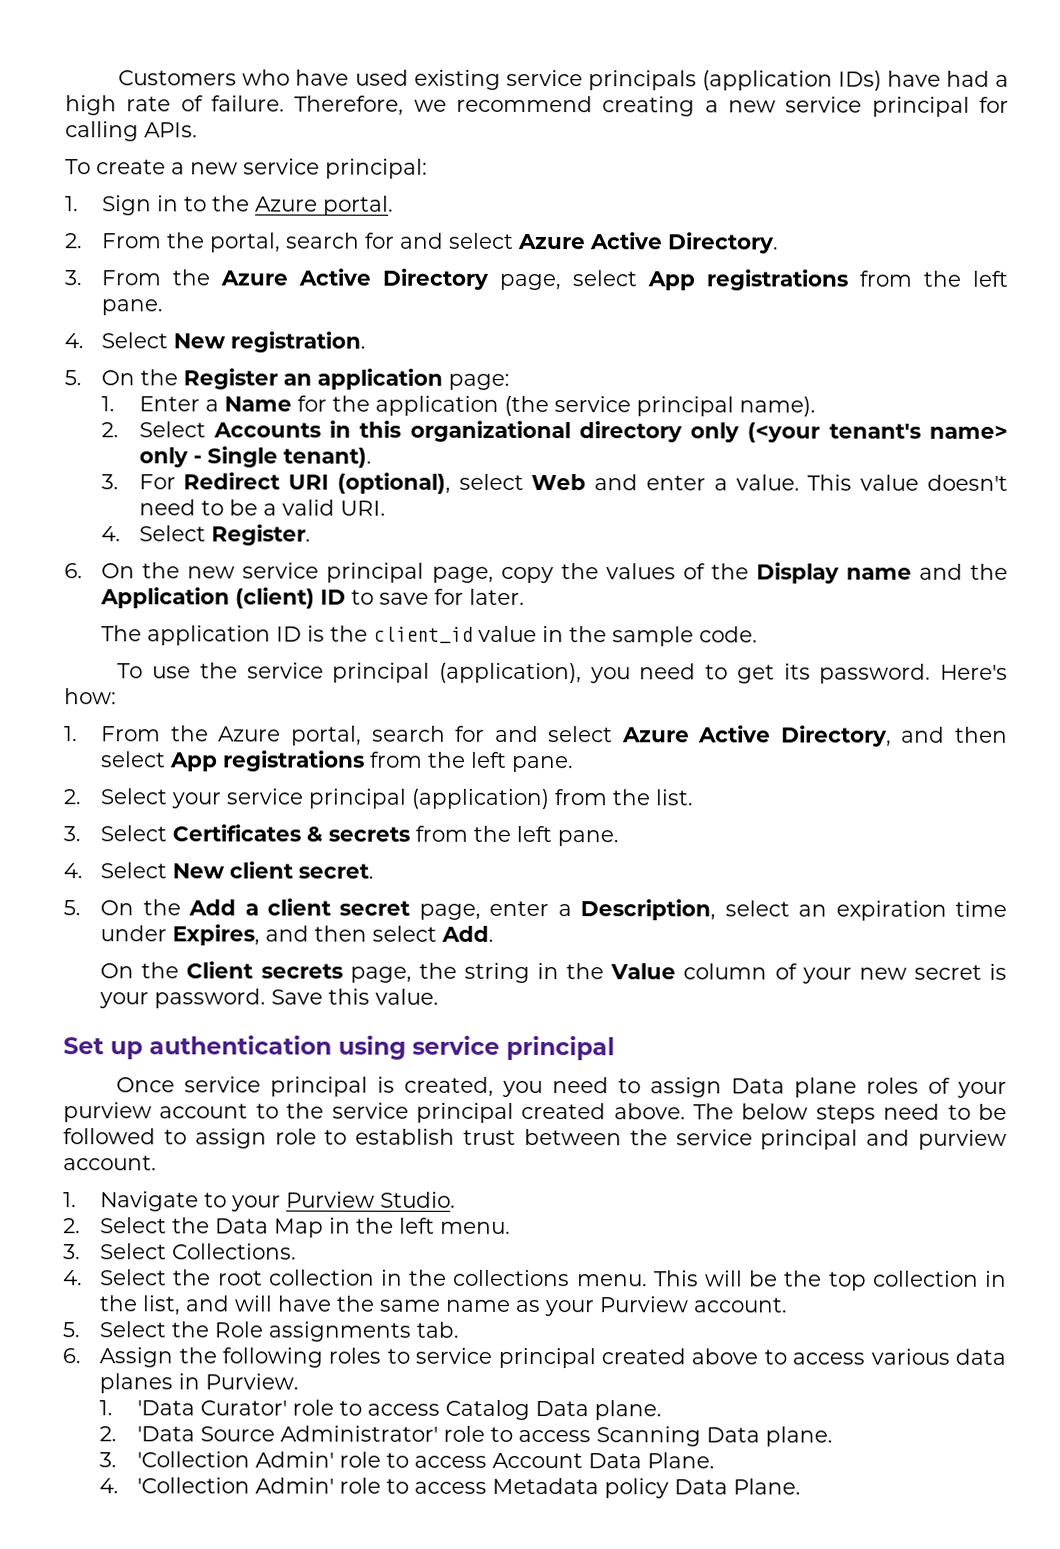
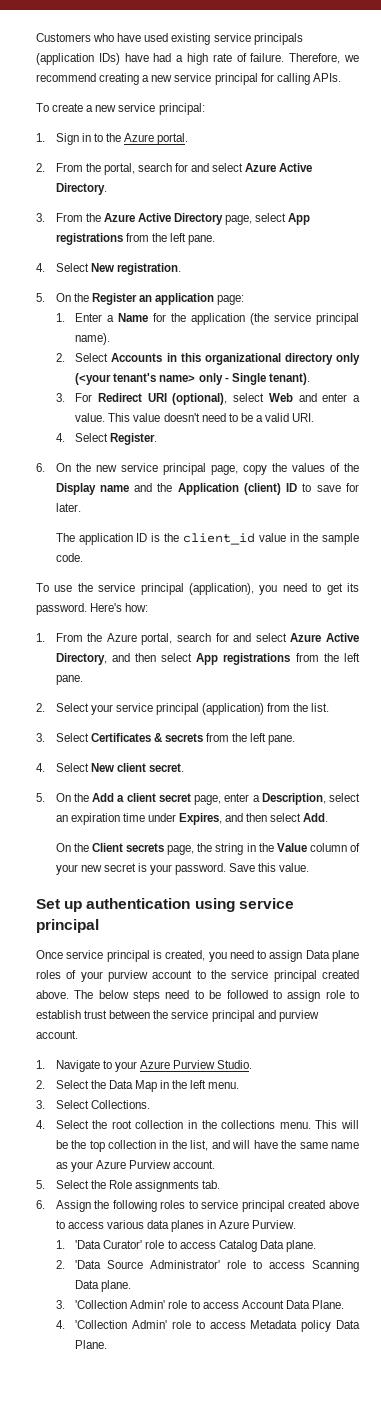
(282, 1203) none -> [139,1060,170,1069] Azure
(595, 1308) none -> [95,1160,126,1169] Azure
(201, 1381) none -> [219,1220,250,1229] Azure

